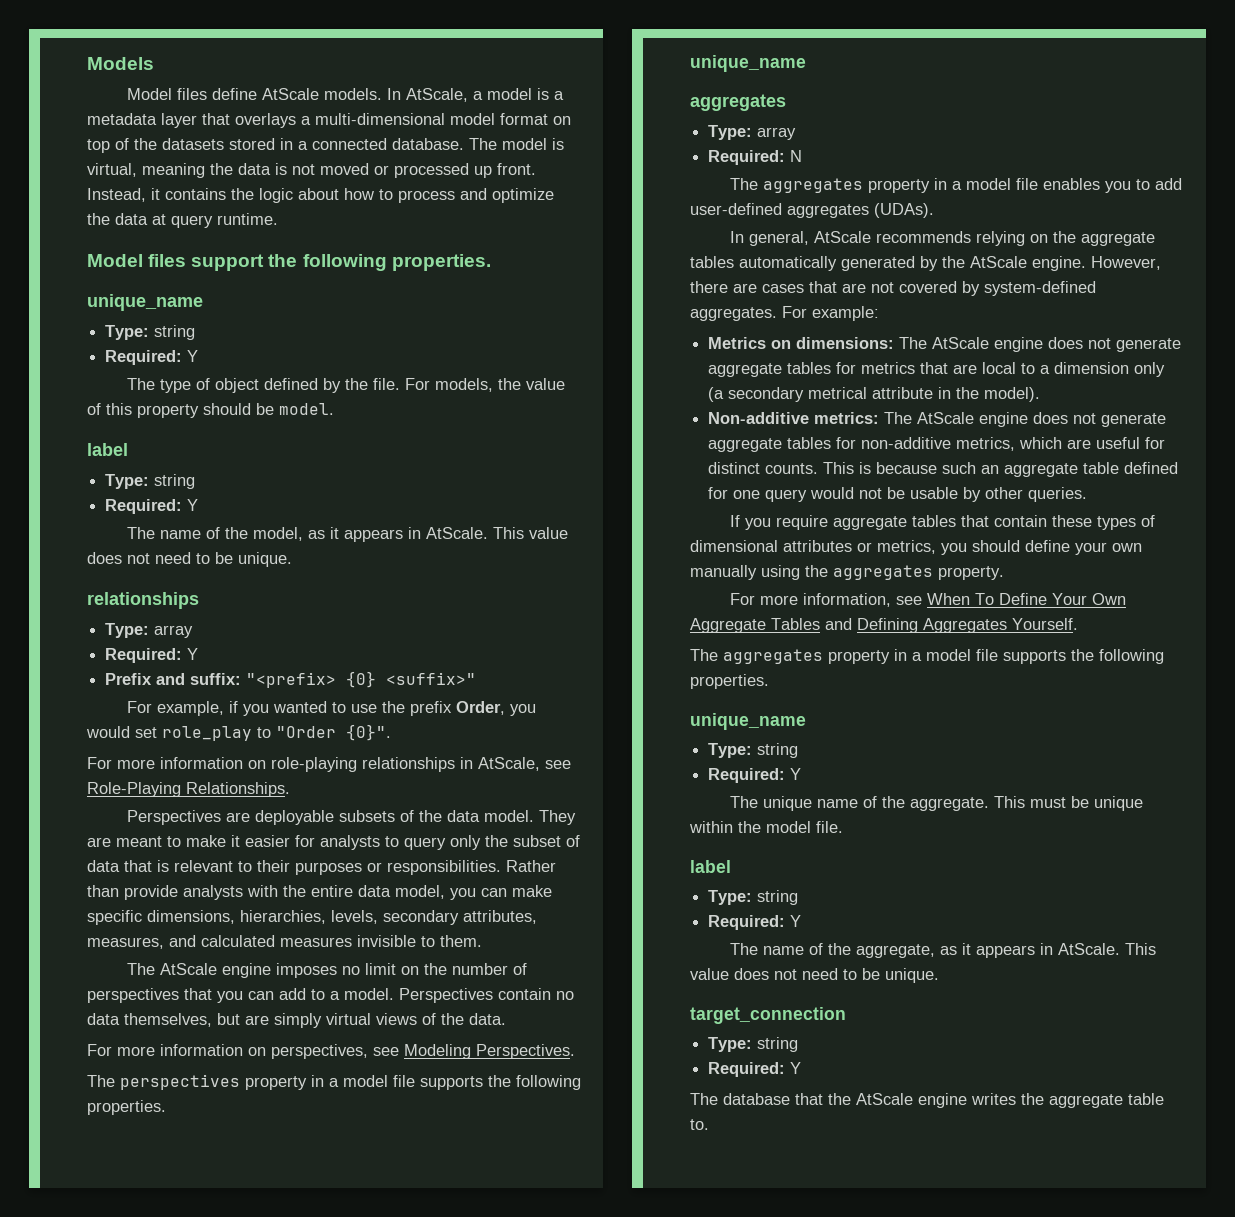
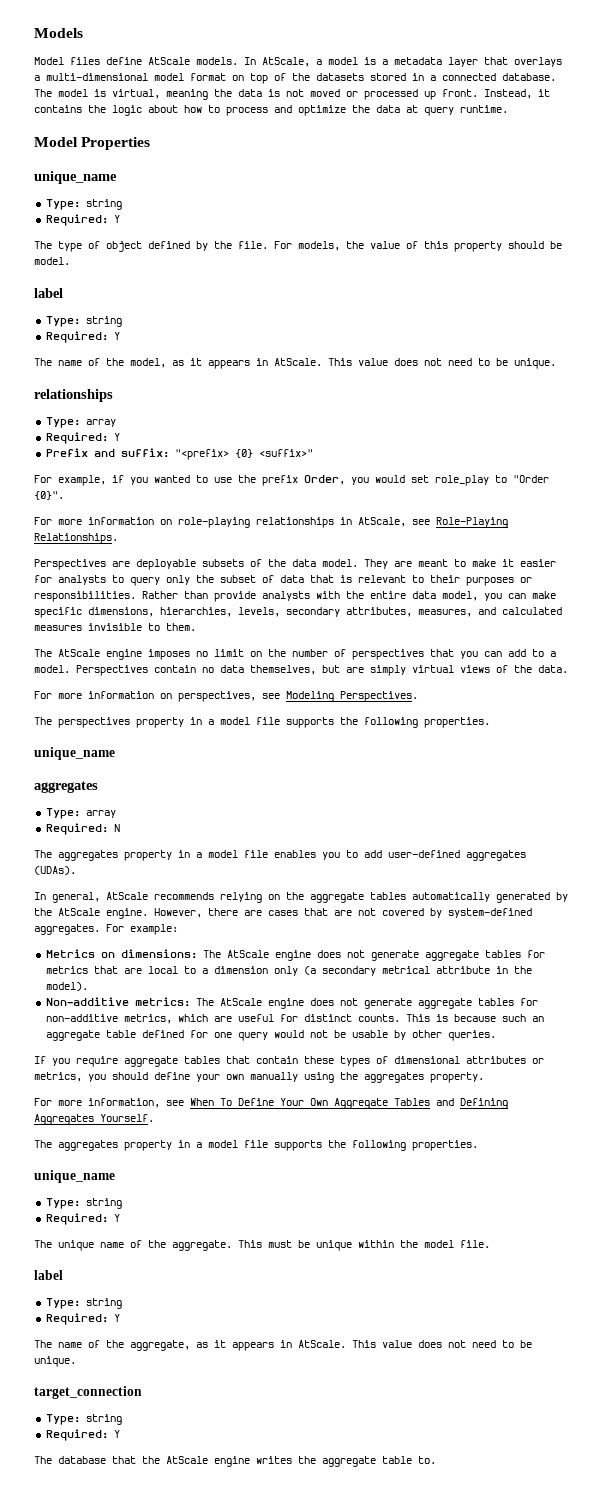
[148,254,491,271] files support the following properties. -> [81,137,151,150] Properties

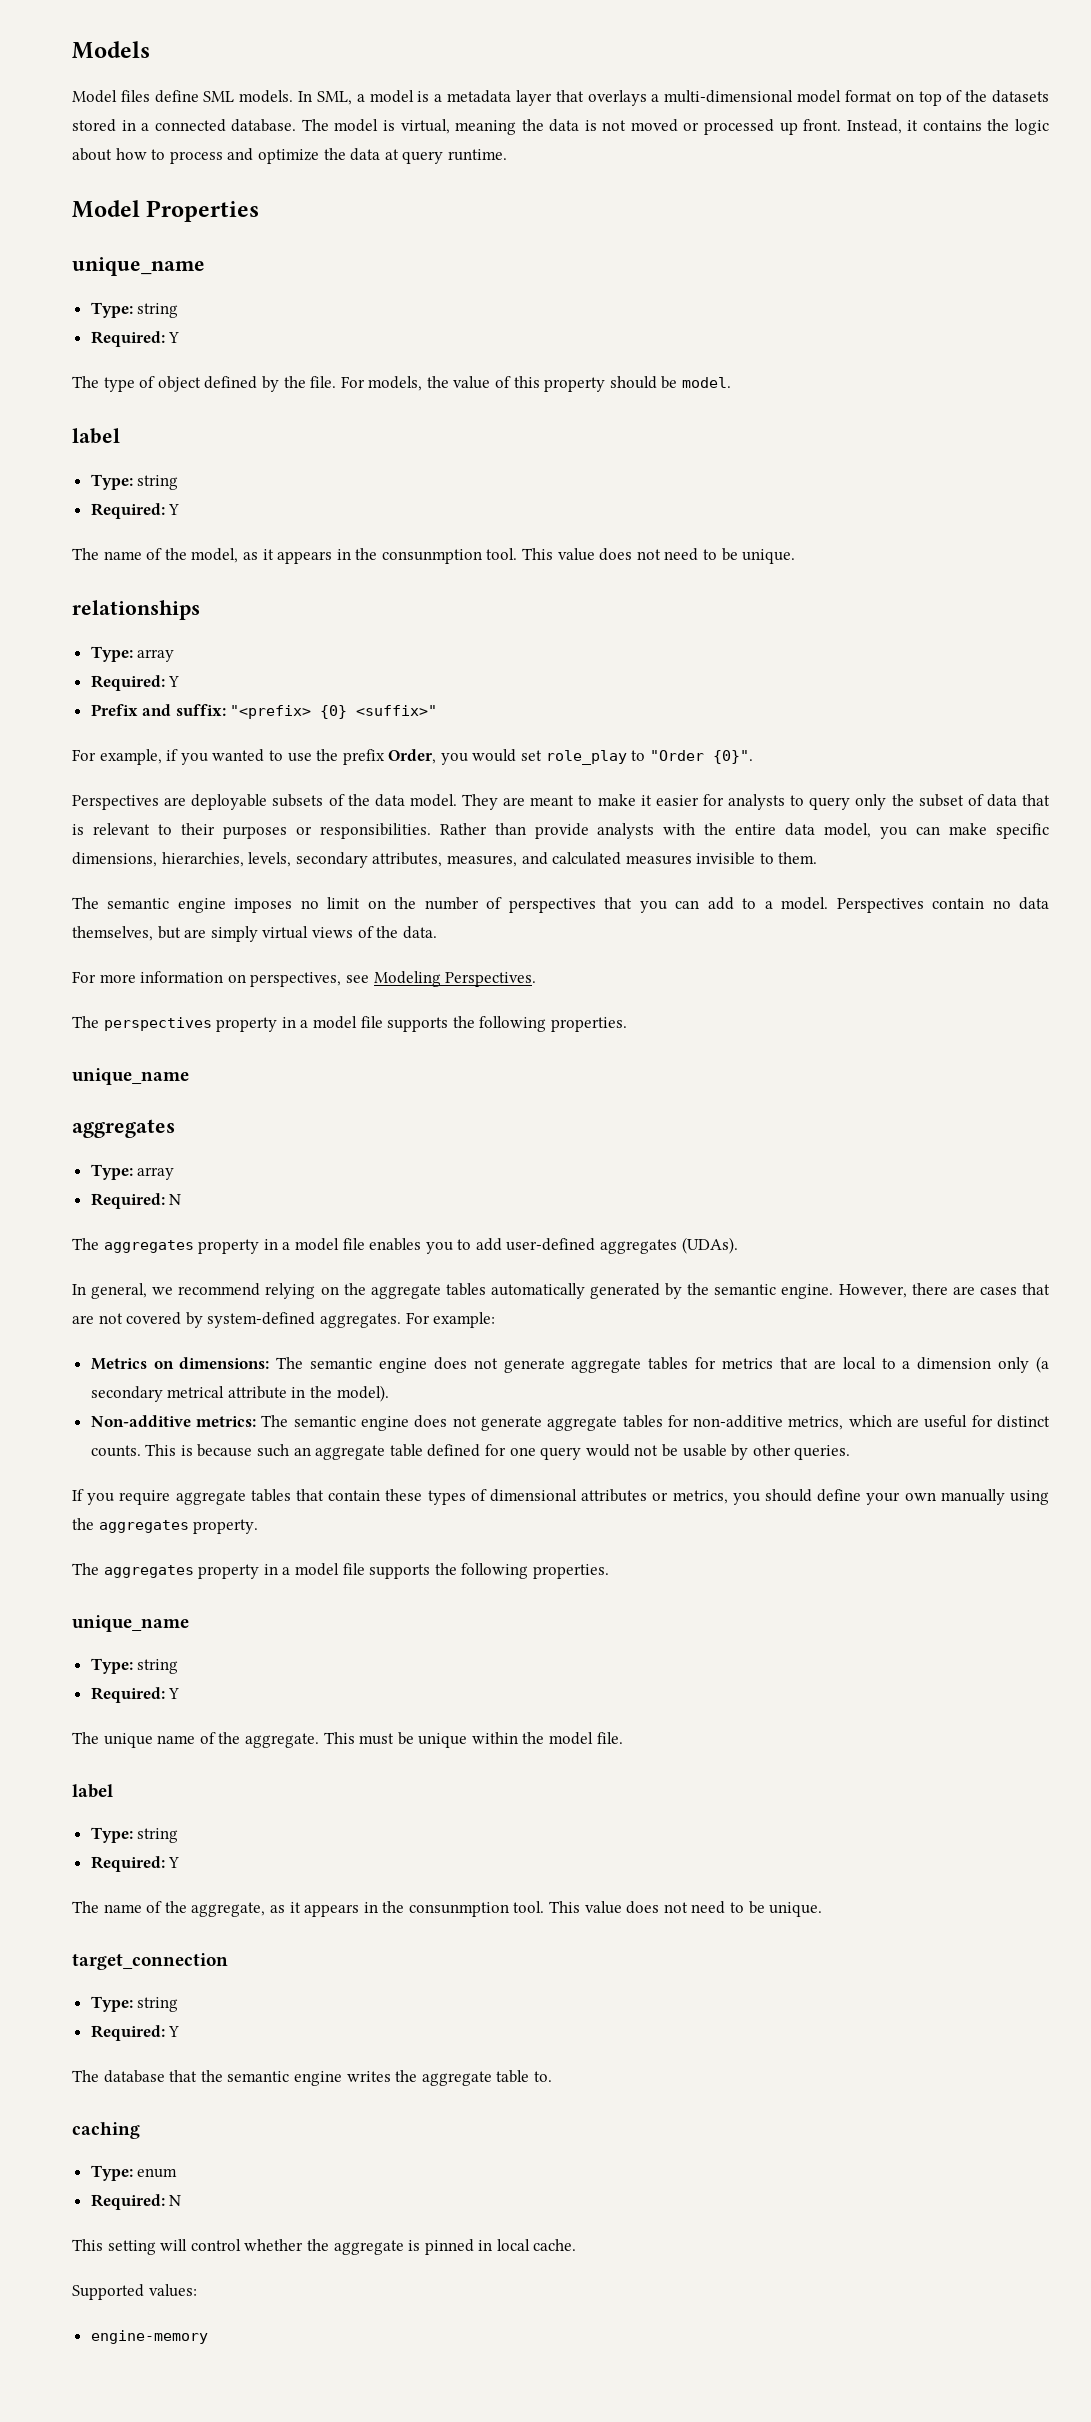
[148,57,190,65] AtScale -> [203,91,235,102] SML
[262,57,310,67] AtScale, -> [316,91,352,105] SML,
[274,358,322,366] AtScale. -> [355,548,518,564] the consunmption tool.
[34,517,508,528] [34,533,118,544] // For more information on role-playing relationships in AtScale, see Role-Playing Relationships. -> (753, 757) none
[58,649,100,657] AtScale -> [107,898,170,909] semantic
[106,892,214,900] AtScale recommends -> [152,1283,261,1296] we recommend
[58,908,100,916] AtScale -> [714,1284,777,1295] semantic
[226,950,269,958] AtScale -> [310,1358,373,1369] semantic
[219,998,262,1006] AtScale -> [293,1416,356,1427] semantic
[34,1098,508,1109] [34,1114,154,1125] // For more information, see When To Define Your Own Aggregate Tables and Defining Aggregates Yourself. -> (259, 1526) none
[298,1340,346,1348] AtScale. -> [382,1901,545,1917] the consunmption tool.
[166,1456,208,1464] AtScale -> [227,2071,290,2082] semantic
(436, 1460) none -> [72,2122,140,2139] [90,2165,178,2181] [90,2194,182,2210] [72,2239,577,2255] [72,2284,197,2300] [90,2330,208,2344] // caching // Type: enum // Required: N // This setting will control whether the aggregate is pinned in local cache. // Supported values: // engine-memory

